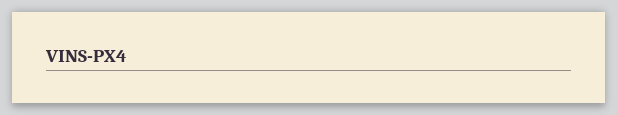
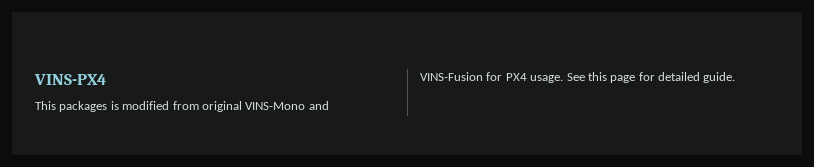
(127, 56) none -> [35,101,329,112] [420,72,736,83] // This packages is modified from original VINS-Mono and VINS-Fusion for PX4 usage. See this page for detailed guide.

